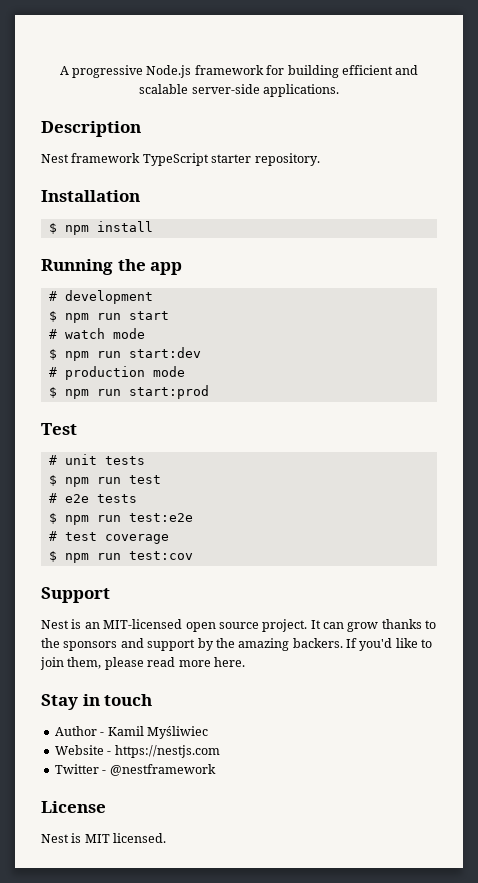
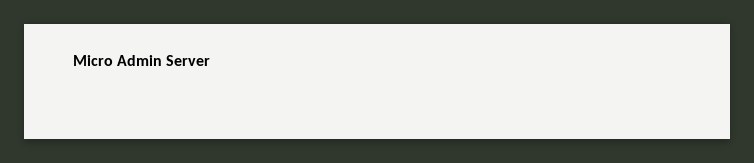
[59,65,419,78] [139,84,339,97] [41,121,141,137] [41,153,320,166] [41,190,140,202] [48,221,153,235] [41,259,183,275] [48,290,153,304] [48,311,169,323] [48,328,145,339] [48,347,201,361] [48,366,185,380] [48,385,209,399] [41,423,77,435] [48,454,145,465] [48,475,161,487] [48,493,137,503] [48,513,193,525] [48,531,169,544] [48,551,193,563] [41,587,110,603] [41,619,437,632] [41,638,433,651] [40,657,245,670] [41,694,153,710] [54,726,208,739] [54,745,220,758] [54,764,216,776] [41,801,106,813] [41,833,167,843] A progressive Node.js framework for building efficient and scalable server-side applications. // Description // Nest framework TypeScript starter repository. // Installation // $ npm install // Running the app // # development // $ npm run start // # watch mode // $ npm run start:dev // # production mode // $ npm run start:prod // Test // # unit tests // $ npm run test // # e2e tests // $ npm run test:e2e // # test coverage // $ npm run test:cov // Support // Nest is an MIT-licensed open source project. It can grow thanks to the sponsors and support by the amazing backers. If you'd like to join them, please read more here. // Stay in touch // Author - Kamil Myśliwiec // Website - https://nestjs.com // Twitter - @nestframework // License // Nest is MIT licensed. -> [73,55,211,66] Micro Admin Server

